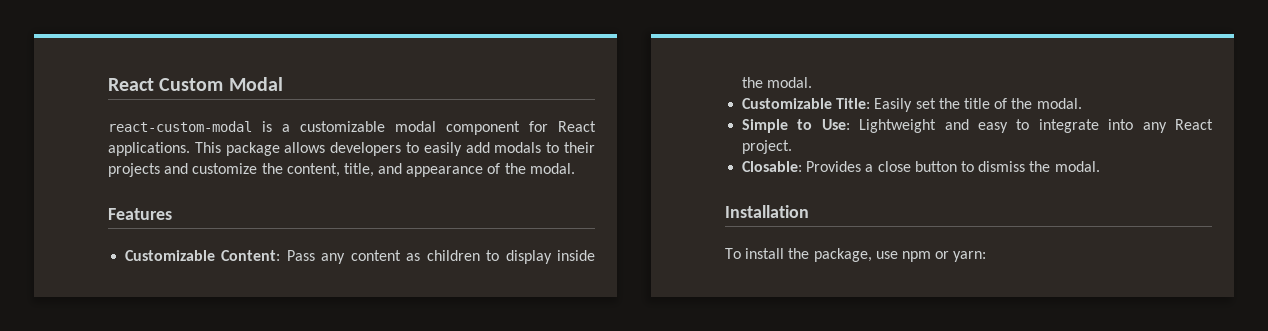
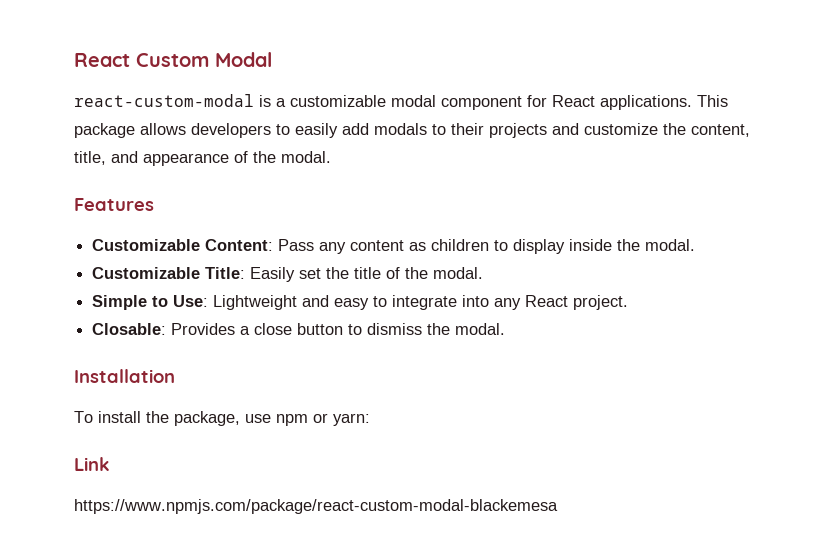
(987, 256) none -> [74,457,110,471] [74,499,558,514] // Link // https://www.npmjs.com/package/react-custom-modal-blackemesa

